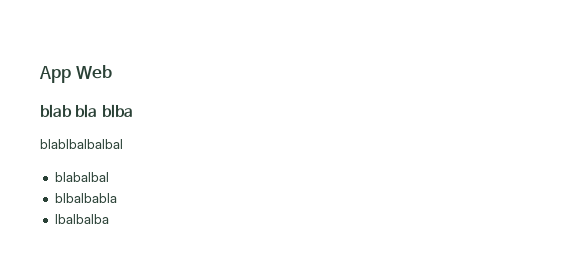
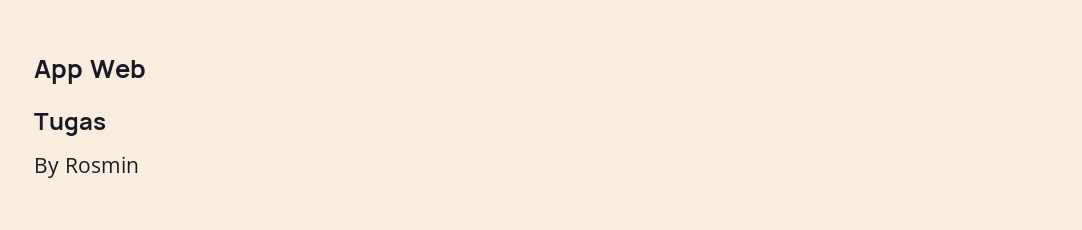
[40,104,133,118] [40,139,123,149] [54,172,109,182] [54,193,117,203] [54,214,109,224] blab bla blba // blablbalbalbal // blabalbal // blbalbabla // lbalbalba -> [34,113,106,136] [34,156,139,178] Tugas // By Rosmin

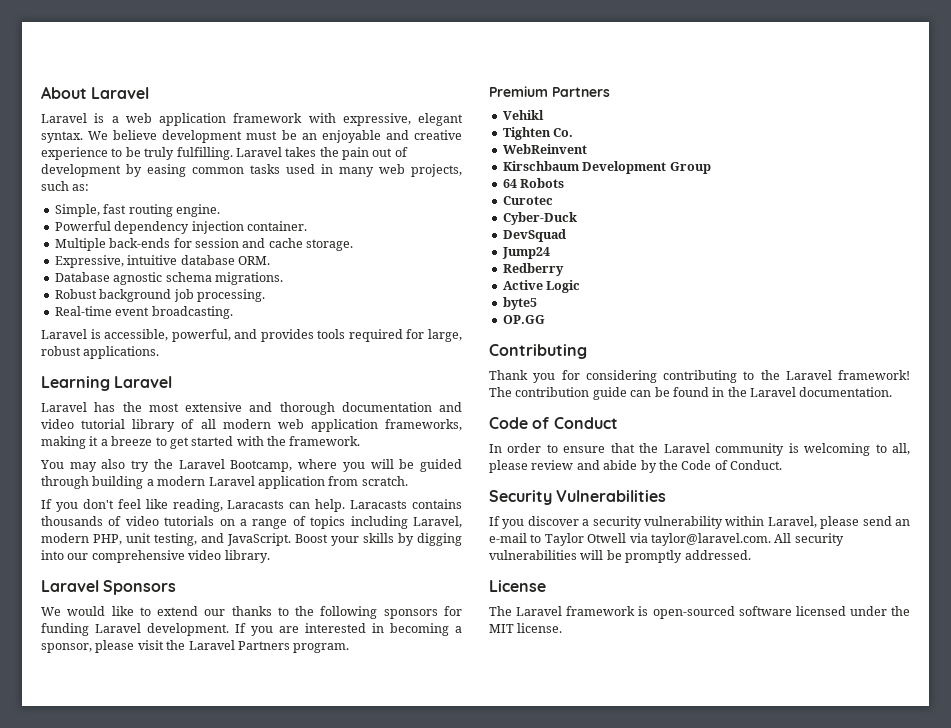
[34,60,146,84] [34,113,106,136] [34,156,139,178] App Web // Tugas // By Rosmin -> [41,86,150,99] [41,113,463,126] [41,130,462,143] [41,147,408,160] [41,164,462,177] [41,181,90,191] [54,204,220,217] [54,221,307,234] [54,238,353,251] [54,255,270,268] [54,272,283,285] [54,289,265,302] [54,306,233,319] [41,329,462,342] [41,346,160,359] [41,376,173,391] [41,402,462,415] [41,419,462,432] [41,436,361,449] [40,459,463,472] [41,476,408,489] [41,499,462,512] [41,516,462,529] [41,533,462,546] [41,550,270,563] [41,580,177,595] [41,606,462,619] [41,623,462,636] [41,640,350,653] [489,86,610,97] [502,110,544,120] [502,127,574,140] [502,144,587,154] [502,161,711,174] [502,178,565,188] [502,196,553,205] [502,212,577,225] [502,229,566,242] [501,247,550,259] [502,263,564,276] [502,280,581,293] [502,297,537,310] [502,315,545,324] [489,344,587,359] [489,370,910,383] [489,387,893,400] [489,417,618,429] [489,443,910,456] [489,460,782,473] [489,490,667,505] [489,516,910,529] [489,533,844,546] [489,550,751,563] [489,580,546,592] [489,606,910,619] [489,623,563,633] About Laravel // Laravel is a web application framework with expressive, elegant syntax. We believe development must be an enjoyable and creative experience to be truly fulfilling. Laravel takes the pain out of development by easing common tasks used in many web projects, such as: // Simple, fast routing engine. // Powerful dependency injection container. // Multiple back-ends for session and cache storage. // Expressive, intuitive database ORM. // Database agnostic schema migrations. // Robust background job processing. // Real-time event broadcasting. // Laravel is accessible, powerful, and provides tools required for large, robust applications. // Learning Laravel // Laravel has the most extensive and thorough documentation and video tutorial library of all modern web application frameworks, making it a breeze to get started with the framework. // You may also try the Laravel Bootcamp, where you will be guided through building a modern Laravel application from scratch. // If you don't feel like reading, Laracasts can help. Laracasts contains thousands of video tutorials on a range of topics including Laravel, modern PHP, unit testing, and JavaScript. Boost your skills by digging into our comprehensive video library. // Laravel Sponsors // We would like to extend our thanks to the following sponsors for funding Laravel development. If you are interested in becoming a sponsor, please visit the Laravel Partners program. // Premium Partners // Vehikl // Tighten Co. // WebReinvent // Kirschbaum Development Group // 64 Robots // Curotec // Cyber-Duck // DevSquad // Jump24 // Redberry // Active Logic // byte5 // OP.GG // Contributing // Thank you for considering contributing to the Laravel framework! The contribution guide can be found in the Laravel documentation. // Code of Conduct // In order to ensure that the Laravel community is welcoming to all, please review and abide by the Code of Conduct. // Security Vulnerabilities // If you discover a security vulnerability within Laravel, please send an e-mail to Taylor Otwell via taylor@laravel.com. All security vulnerabilities will be promptly addressed. // License // The Laravel framework is open-sourced software licensed under the MIT license.

